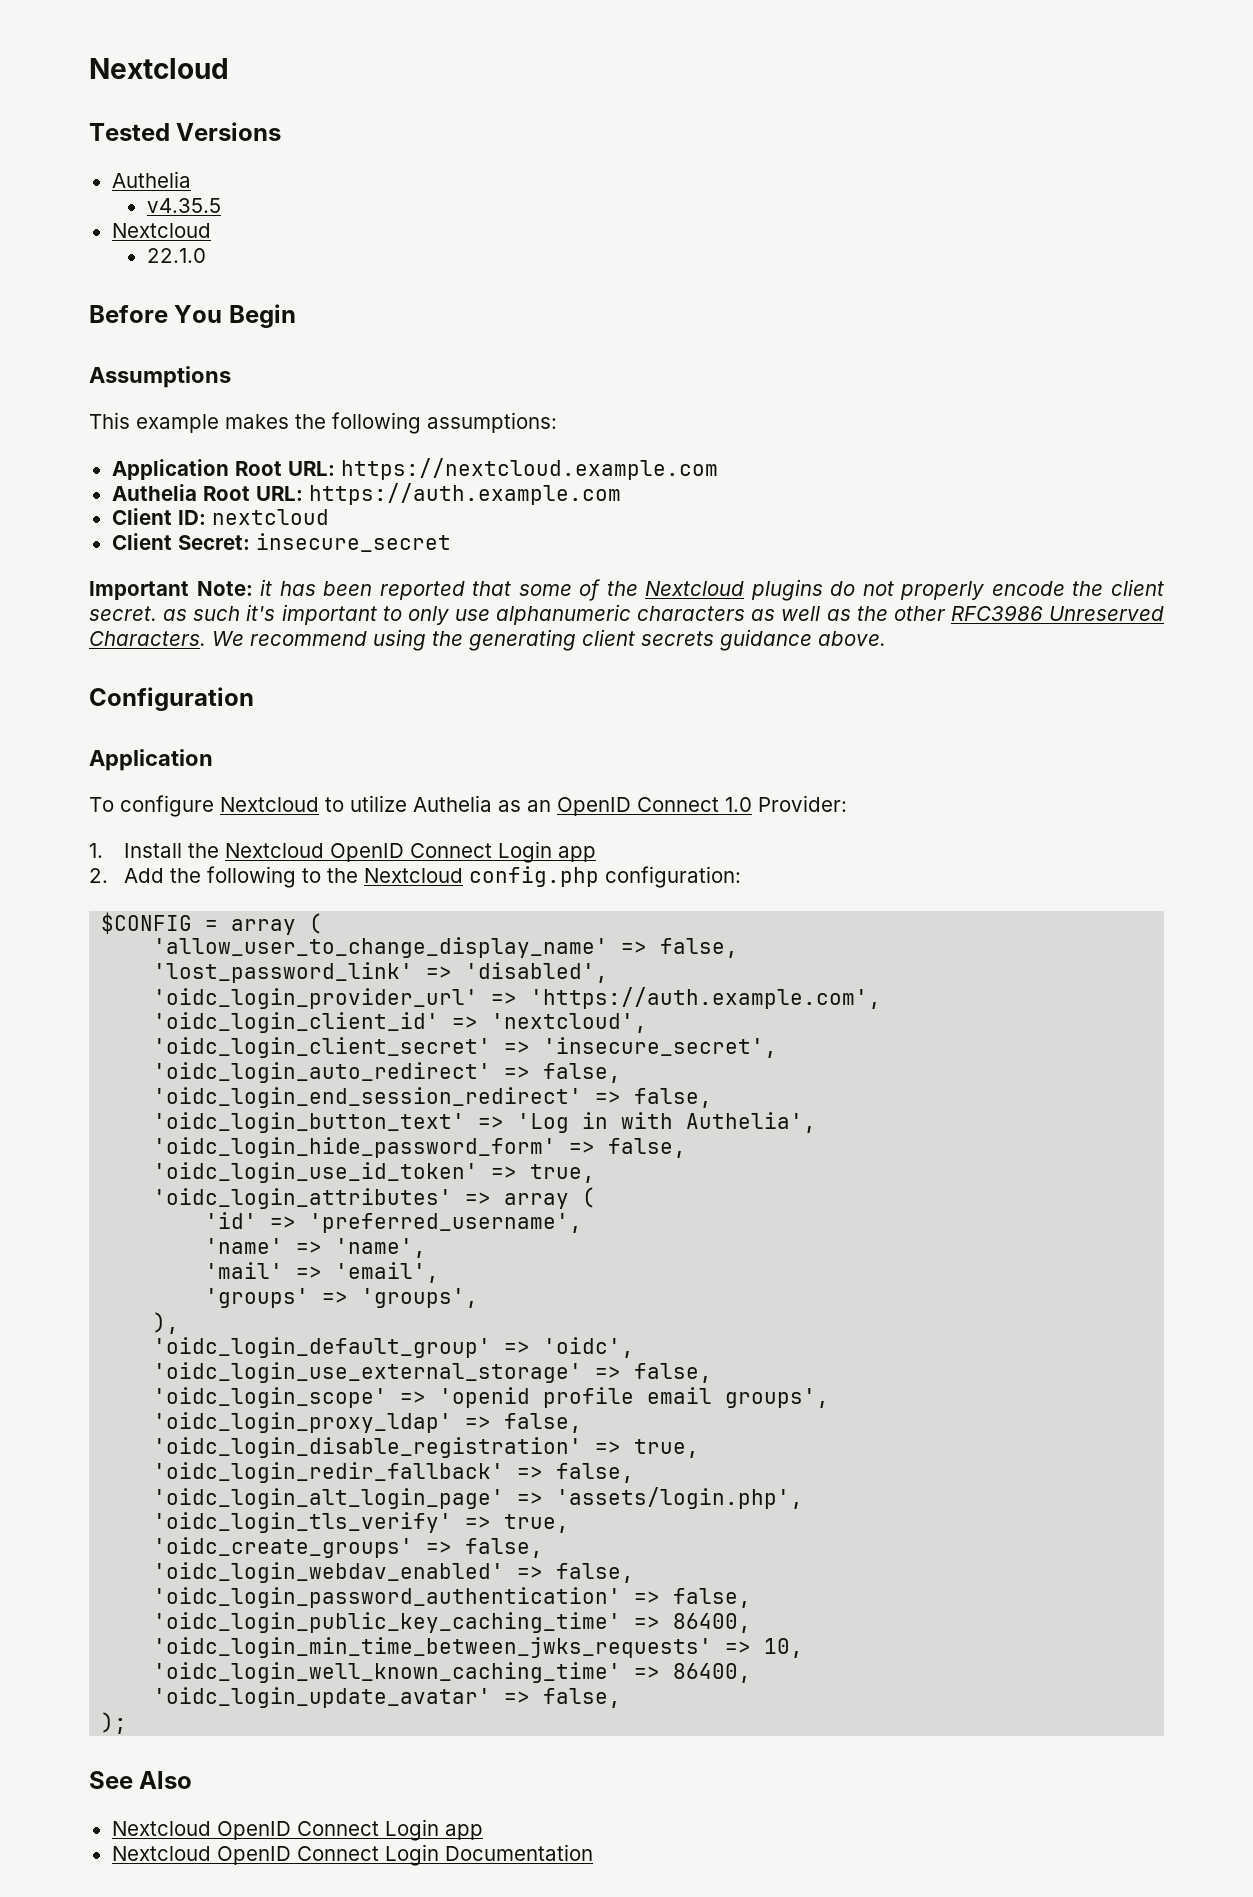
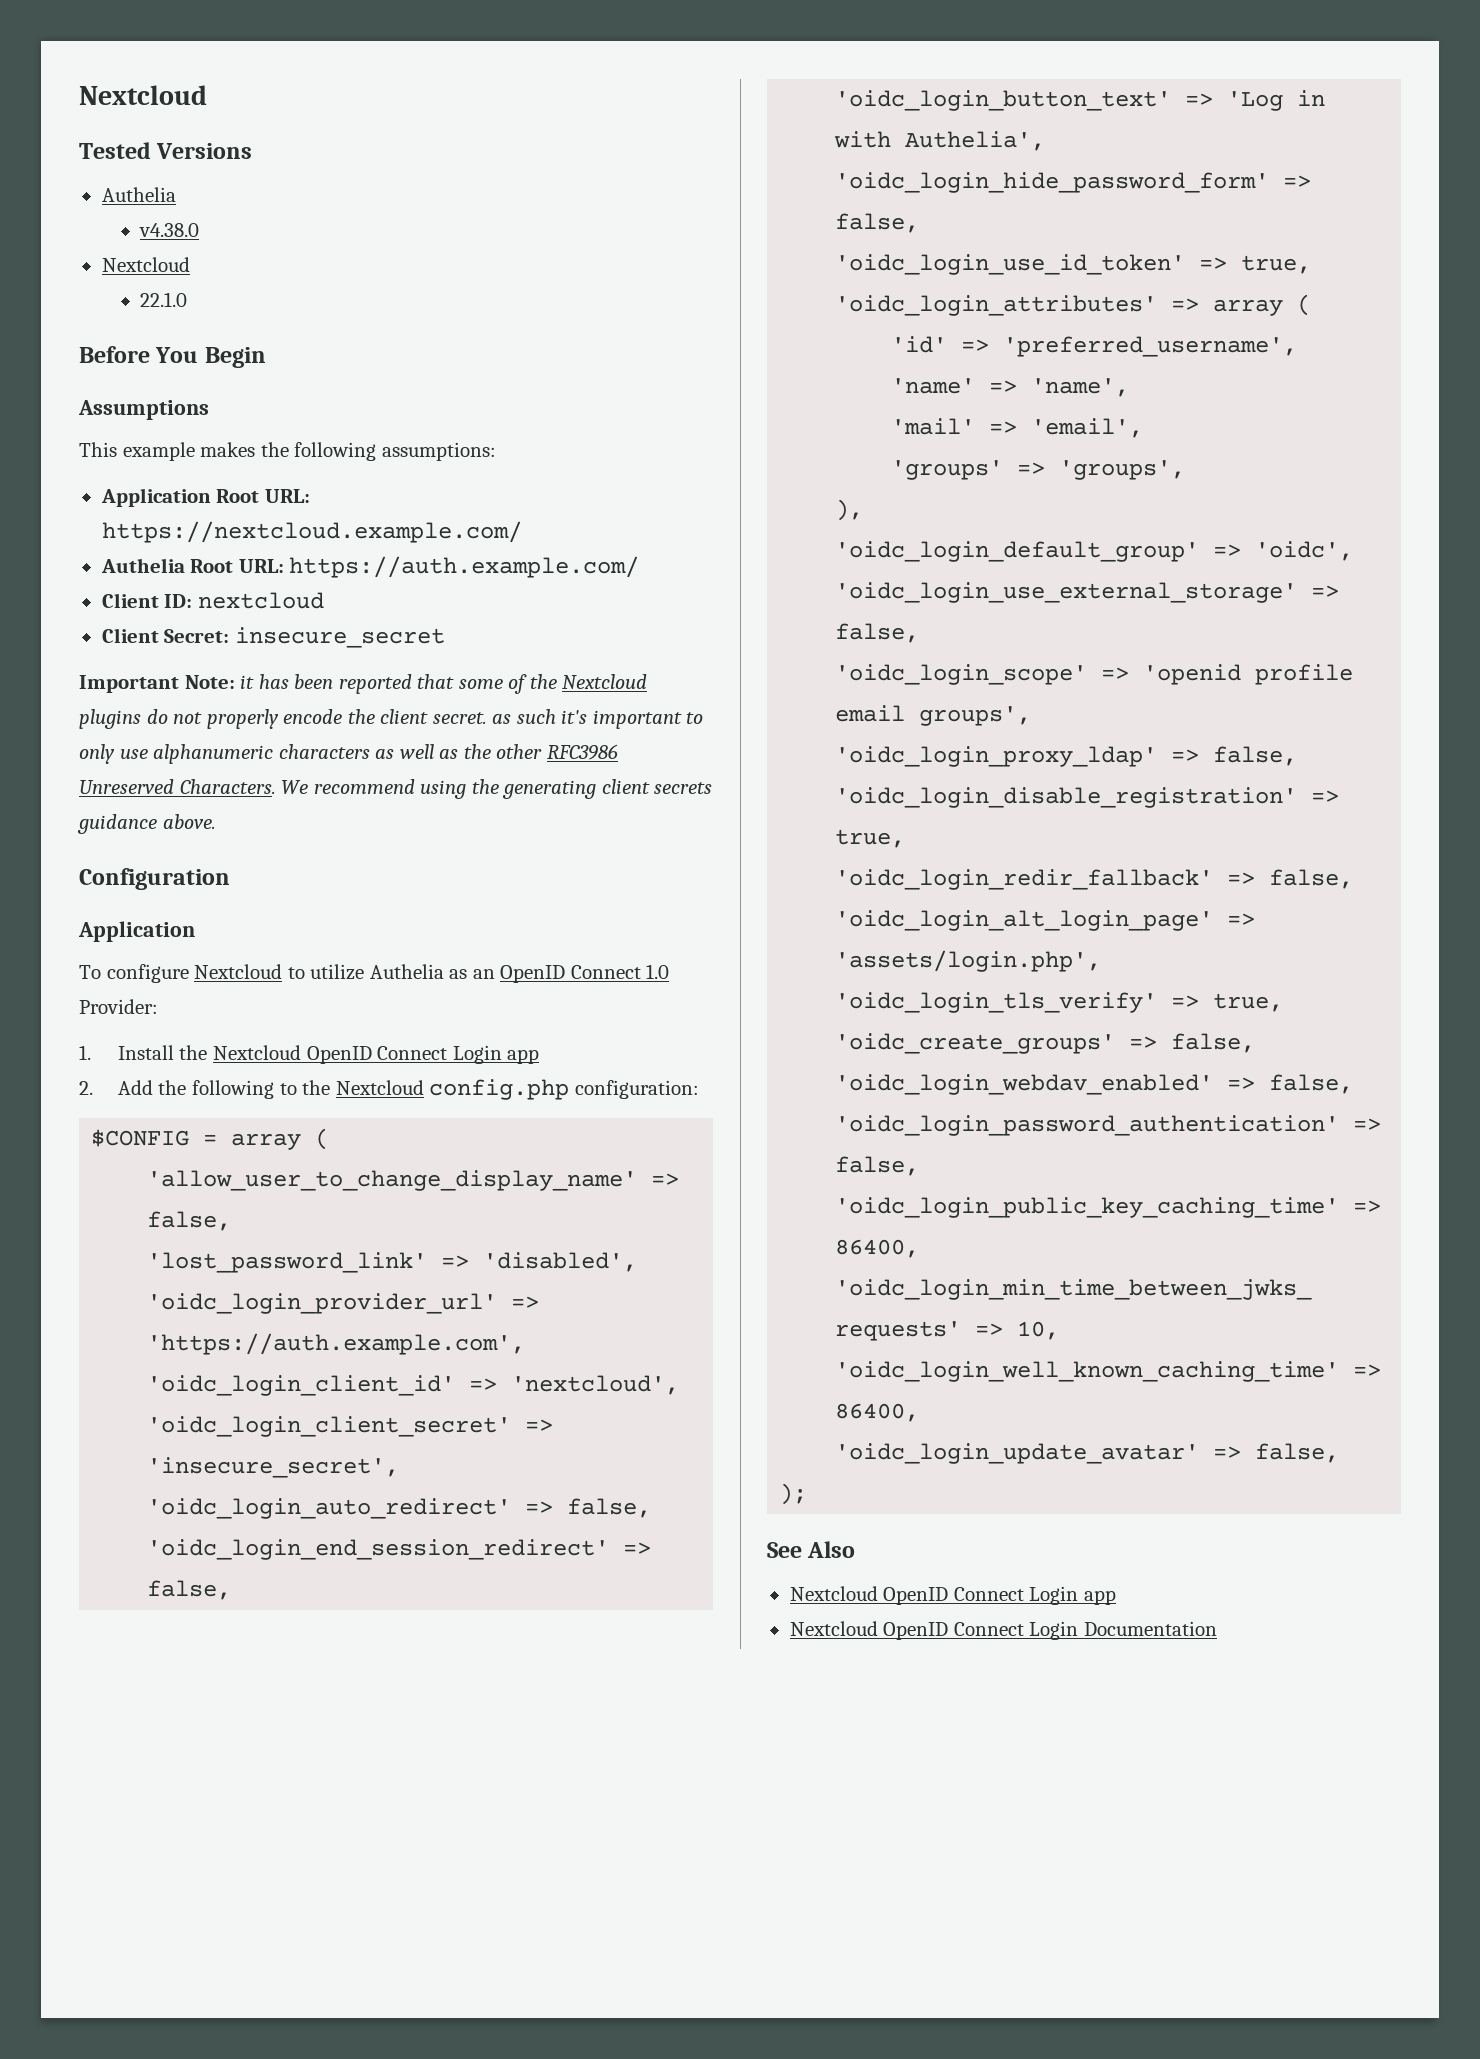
[146,198,221,213] v4.35.5 -> [139,223,200,237] v4.38.0
[340,458,718,480] https://nextcloud.example.com -> [101,521,522,543] https://nextcloud.example.com/
[308,483,621,505] https://auth.example.com -> [289,556,640,578] https://auth.example.com/

